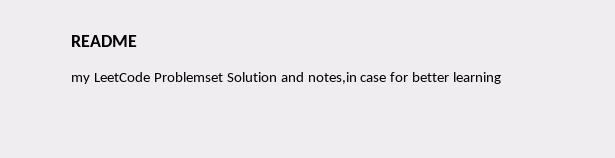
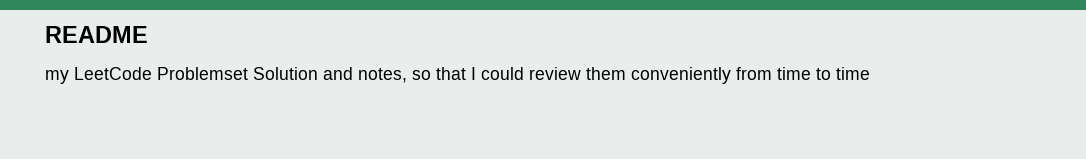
[307,72,502,84] notes,in case for better learning -> [358,67,870,84] notes, so that I could review them conveniently from time to time

